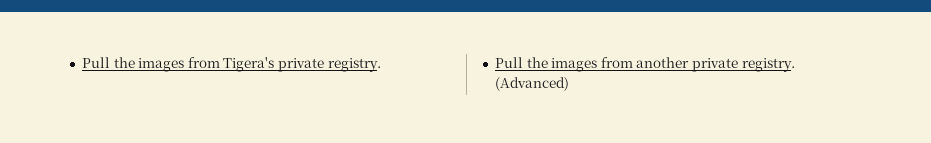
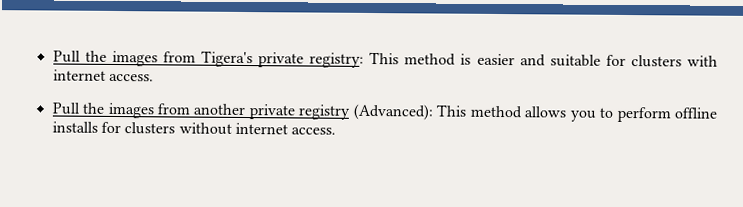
[327,58,381,72] registry. -> [309,51,719,68] [52,69,154,82] registry: This method is easier and suitable for clusters with internet access.
[741,58,795,72] [494,77,569,91] registry. (Advanced) -> [298,103,717,123] [51,121,337,135] registry (Advanced): This method allows you to perform offline installs for clusters without internet access.

